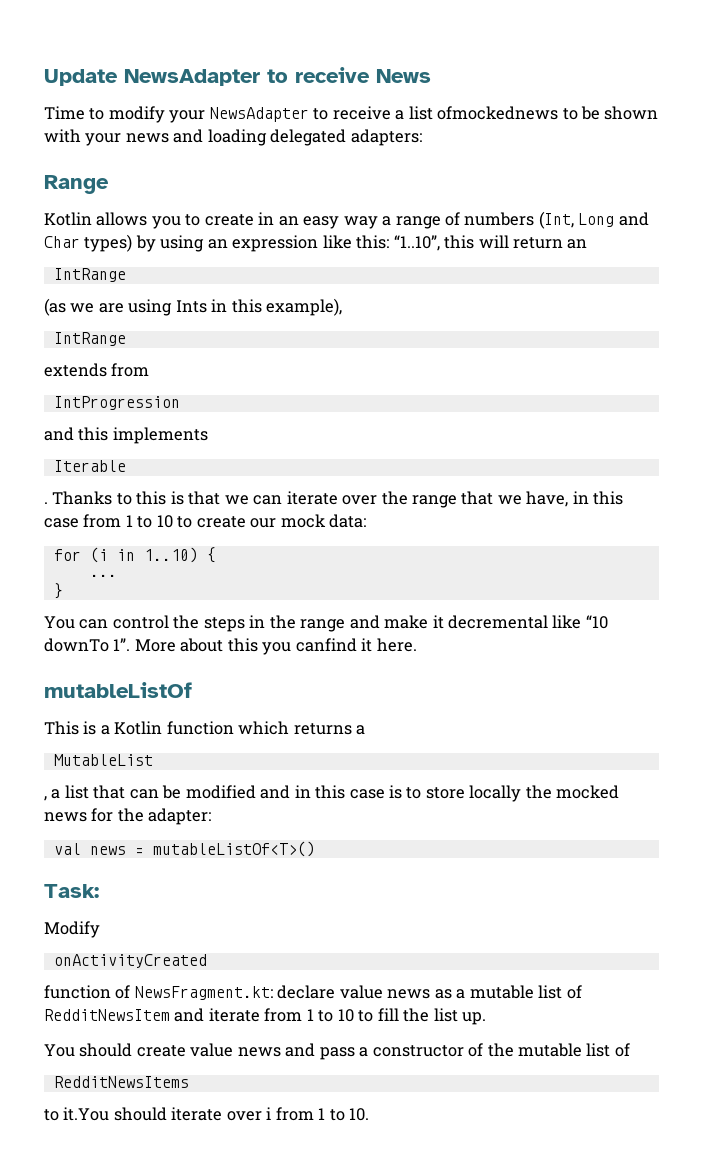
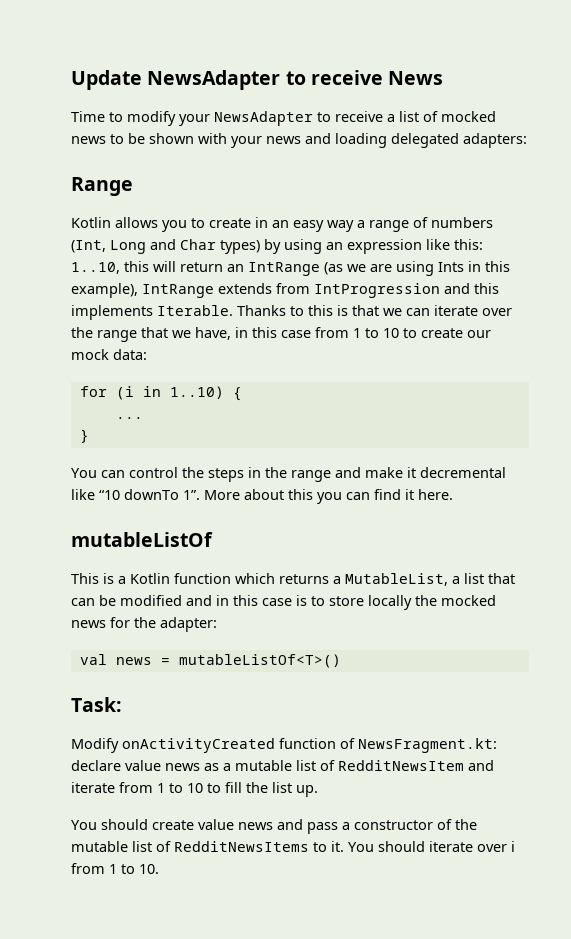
[437,106,559,120] ofmockednews -> [423,111,496,122] [71,136,106,144] of mocked news
[393,235,440,251] “1..10”, -> [71,262,120,274] 1..10,
[53,268,126,282] // IntRange // -> [248,262,320,276] IntRange
[53,332,126,346] // IntRange // -> [142,284,214,298] IntRange
(150, 370) // -> (310, 288) none
(180, 403) // -> (440, 290) none
[53,460,126,472] [44,502,48,504] // Iterable // . -> [157,305,233,316] Iterable.
[295,638,357,652] canfind -> [346,489,401,500] can find
[53,754,153,766] [44,796,47,801] // MutableList // , -> [345,573,448,586] MutableList,
(100, 929) // -> (119, 745) none
(207, 961) // -> (275, 745) none
(630, 1050) // -> (171, 846) none
[44,1107,110,1121] // to it.You -> [313,841,374,852] to it. You

